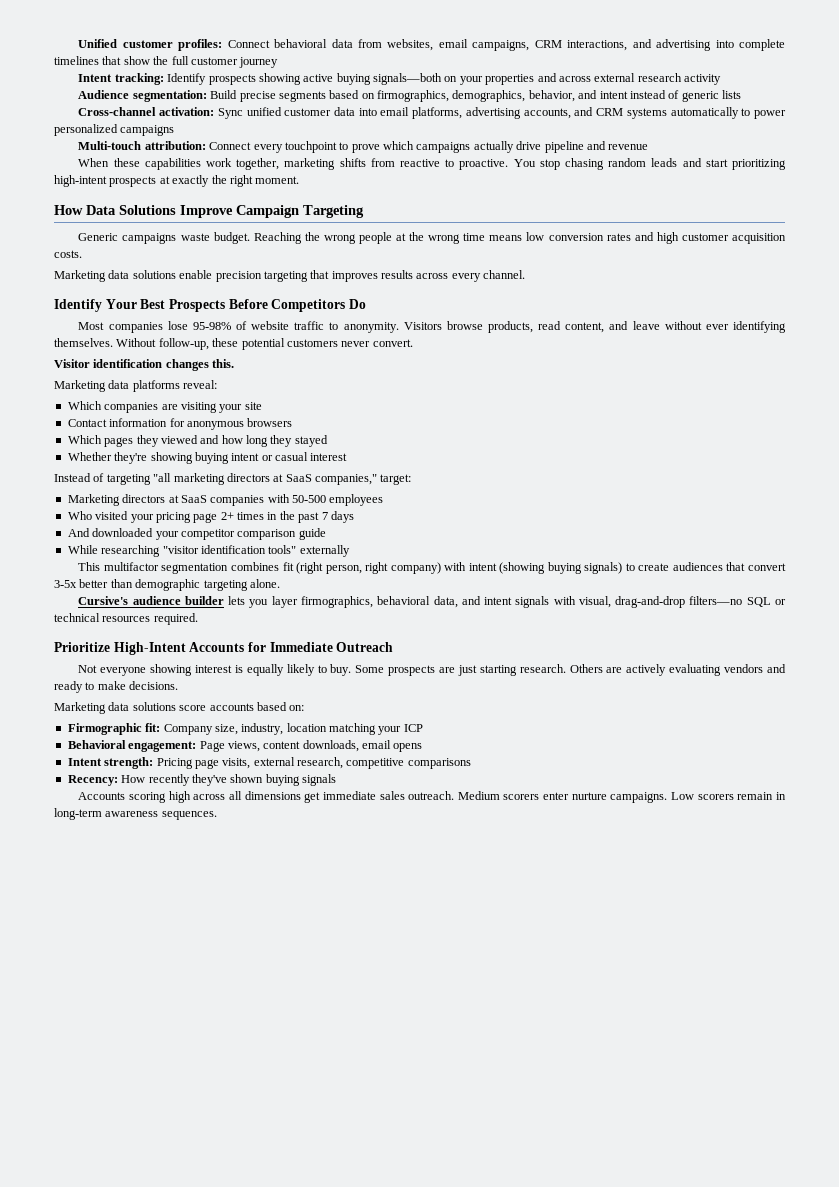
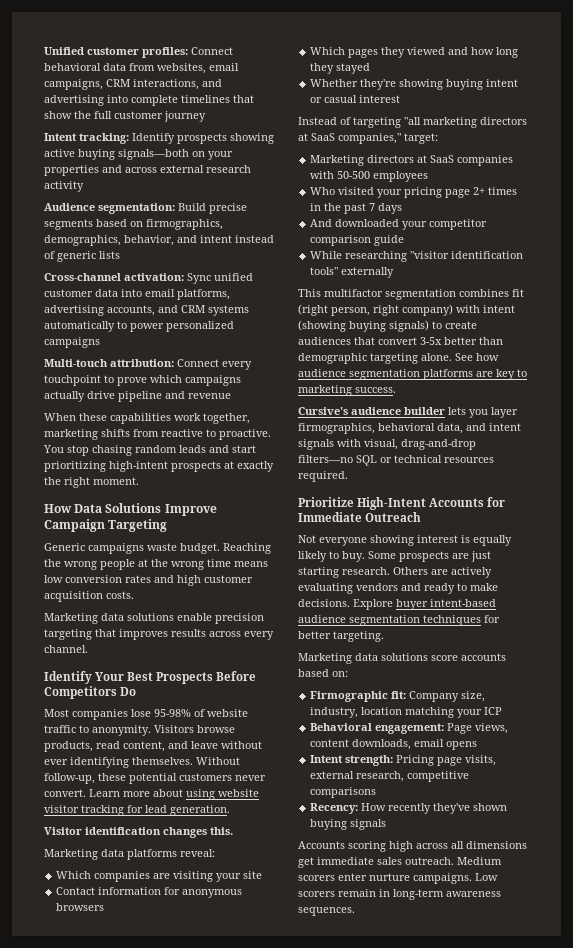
(413, 343) none -> [89,789,259,800] [44,805,230,816] Learn more about using website visitor tracking for lead generation.
(280, 583) none -> [455,353,499,361] [298,369,527,380] [298,385,396,396] See how audience segmentation platforms are key to marketing success.
(179, 685) none -> [353,599,496,610] [298,615,500,626] [298,631,384,642] Explore buyer intent-based audience segmentation techniques for better targeting.

